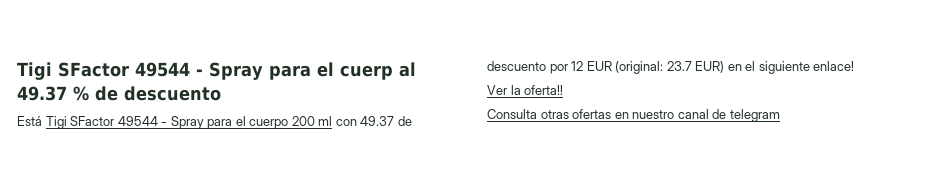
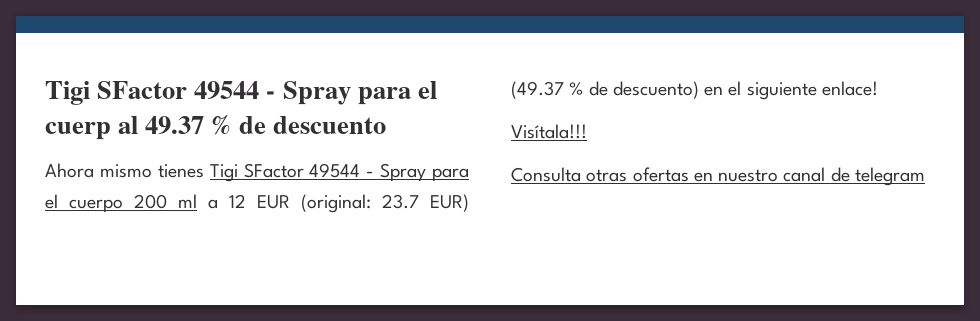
[17,116,42,126] Está -> [45,163,204,178] Ahora mismo tienes
[335,116,412,126] [487,61,568,74] con 49.37 de descuento por -> [208,199,218,209] a
(725, 67) none -> [511,81,699,99] (49.37 % de descuento)
[487,85,564,95] Ver la oferta!! -> [511,124,587,139] Visítala!!!

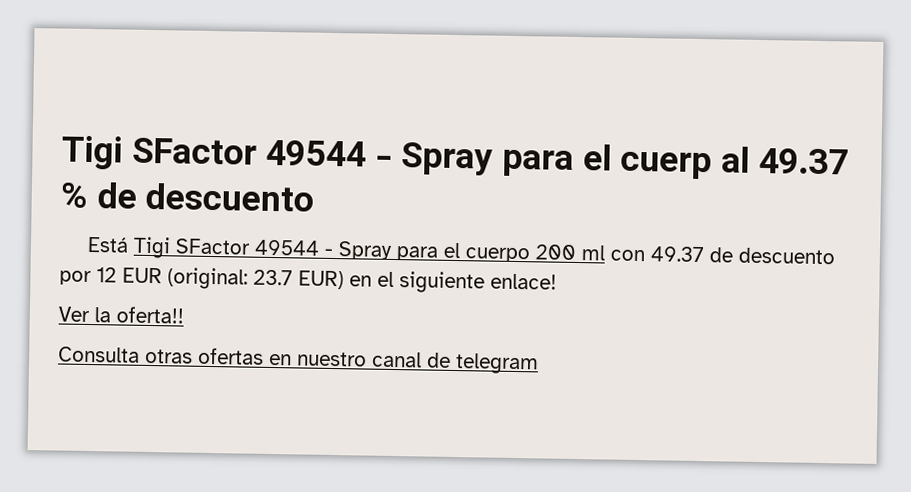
[45,163,204,178] Ahora mismo tienes -> [86,236,129,253] Está
[208,199,218,209] a -> [609,246,835,265] [59,270,92,286] con 49.37 de descuento por
[511,81,699,99] (49.37 % de descuento) -> (344, 280) none
[511,124,587,139] Visítala!!! -> [58,306,184,324] Ver la oferta!!

